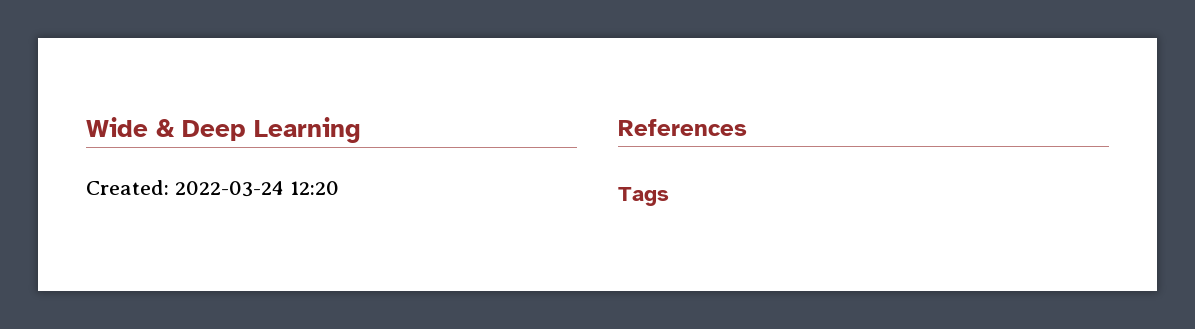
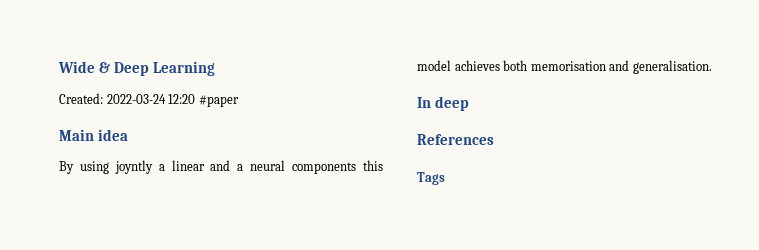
(339, 188) none -> [198,95,239,107] [59,129,128,141] [59,160,383,174] [417,60,712,74] [417,96,469,111] #paper // Main idea // By using joyntly a linear and a neural components this model achieves both memorisation and generalisation. // In deep

